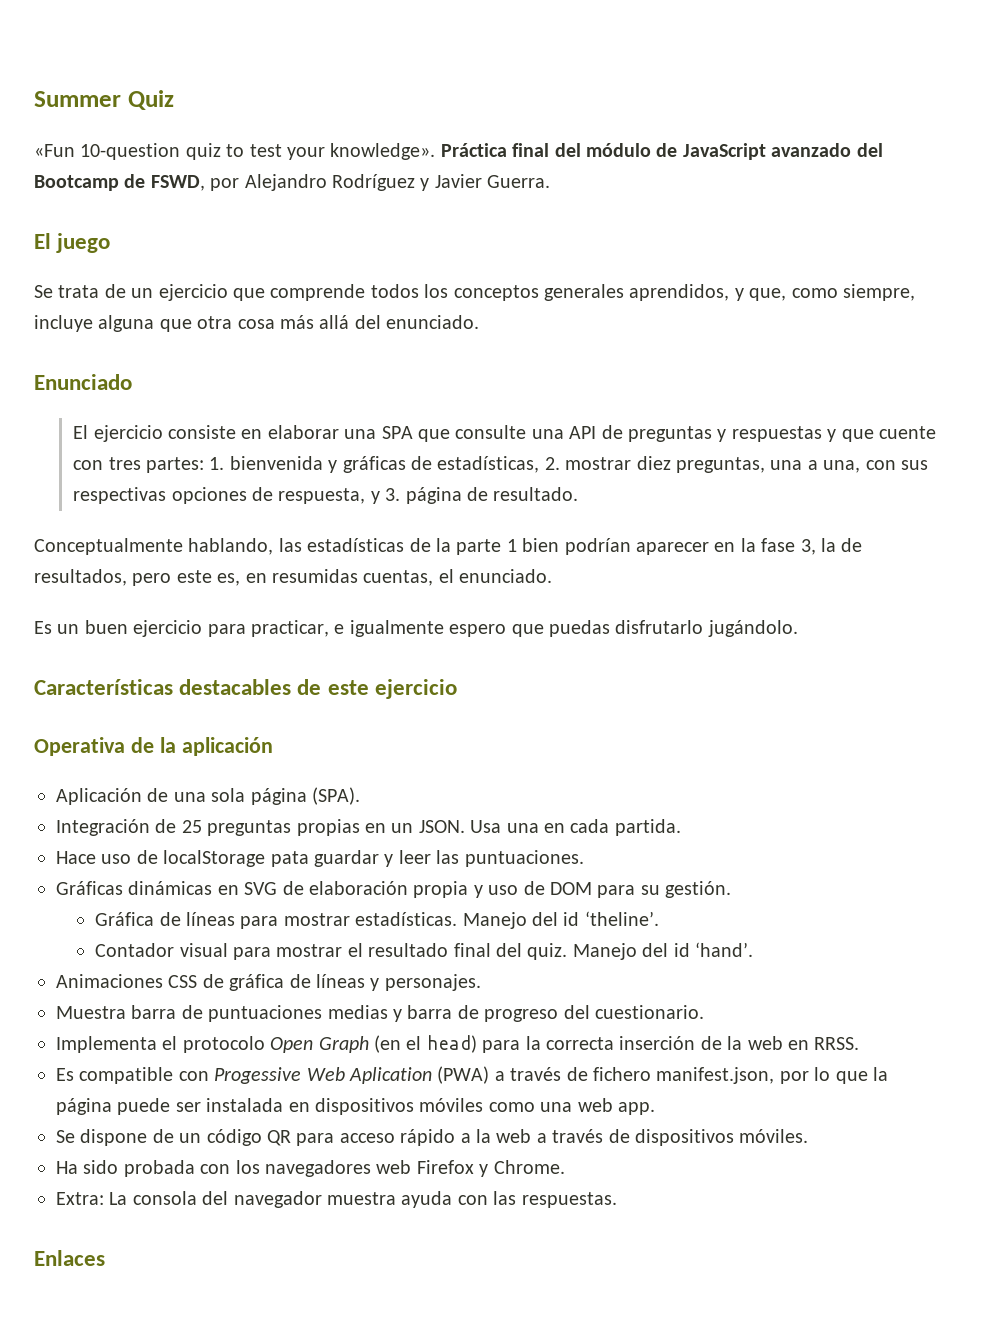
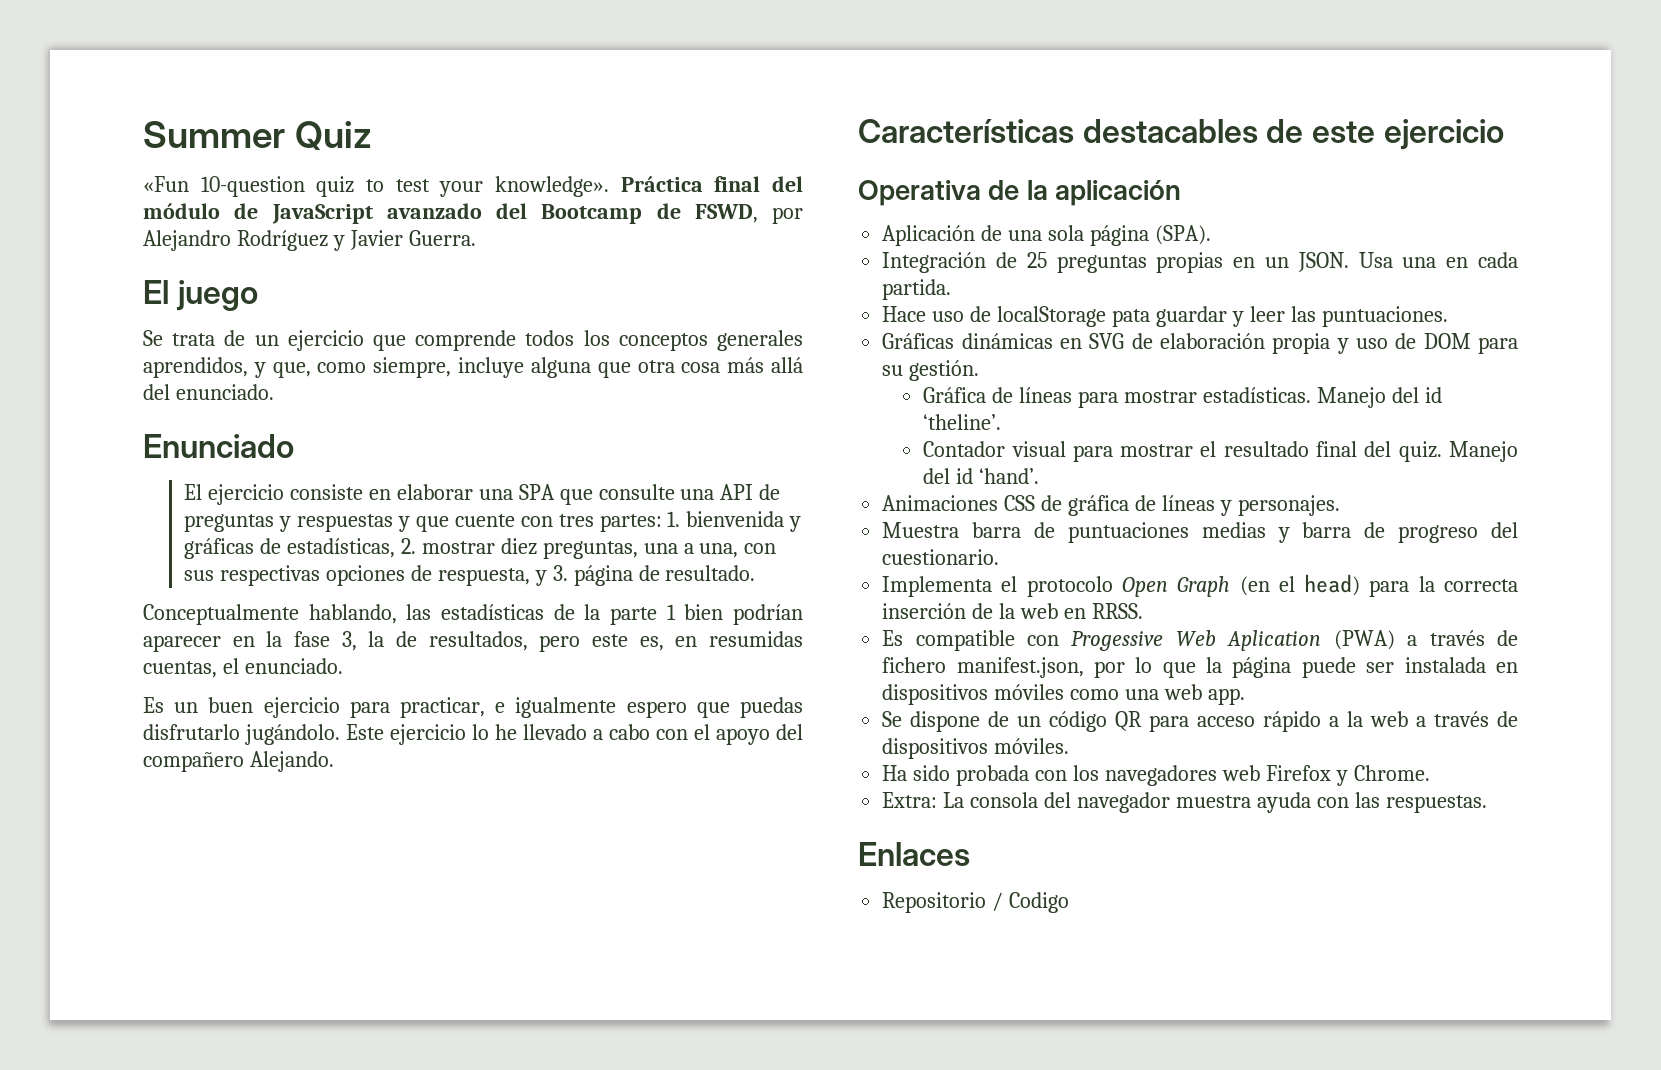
(798, 628) none -> [346,724,803,745] [143,751,334,772] Este ejercicio lo he llevado a cabo con el apoyo del compañero Alejando.
(105, 1258) none -> [882,892,1070,913] // Repositorio / Codigo

